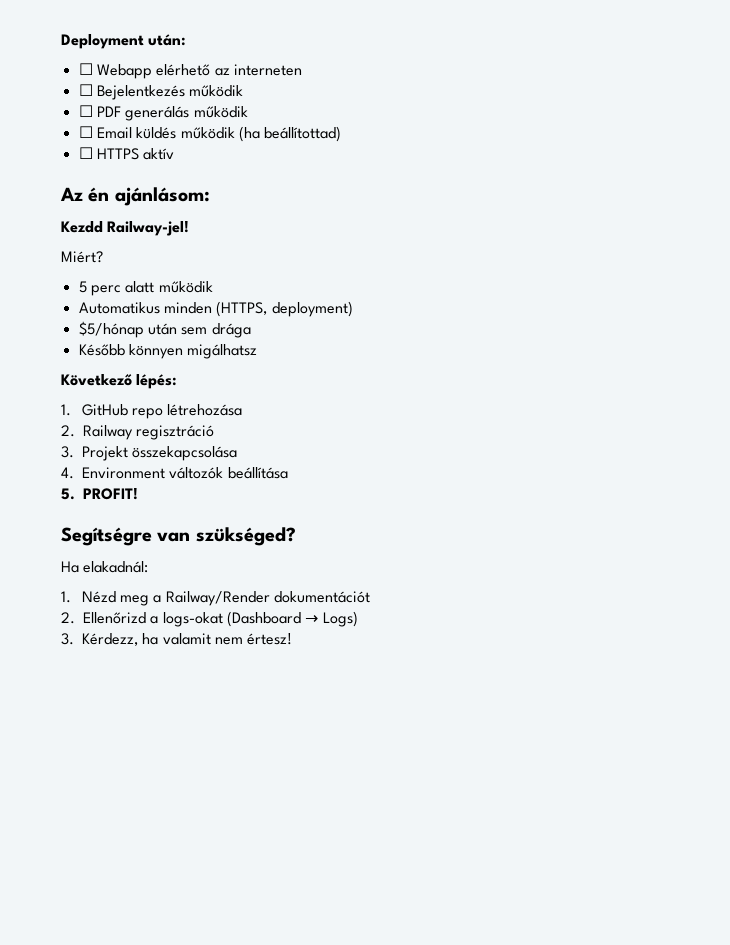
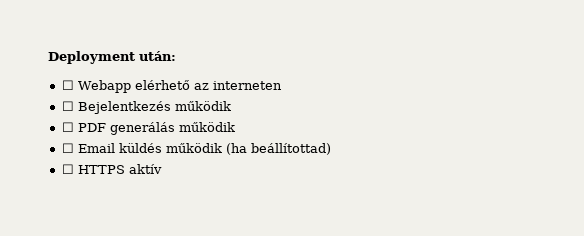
[60,187,210,206] [61,221,190,236] [61,251,103,263] [78,281,213,296] [78,301,353,317] [78,321,251,338] [78,344,258,359] [61,374,178,389] [61,404,243,419] [61,425,215,440] [61,446,238,461] [61,467,288,479] [61,488,138,500] [61,527,296,546] [61,561,149,573] [61,591,370,606] [61,611,358,627] [61,633,293,646] // Az én ajánlásom: // Kezdd Railway-jel! // Miért? // 5 perc alatt működik // Automatikus minden (HTTPS, deployment) // $5/hónap után sem drága // Később könnyen migálhatsz // Következő lépés: // 1. GitHub repo létrehozása // 2. Railway regisztráció // 3. Projekt összekapcsolása // 4. Environment változók beállítása // 5. PROFIT! // Segítségre van szükséged? // Ha elakadnál: // 1. Nézd meg a Railway/Render dokumentációt // 2. Ellenőrizd a logs-okat (Dashboard → Logs) // 3. Kérdezz, ha valamit nem értesz! -> (162, 169) none

